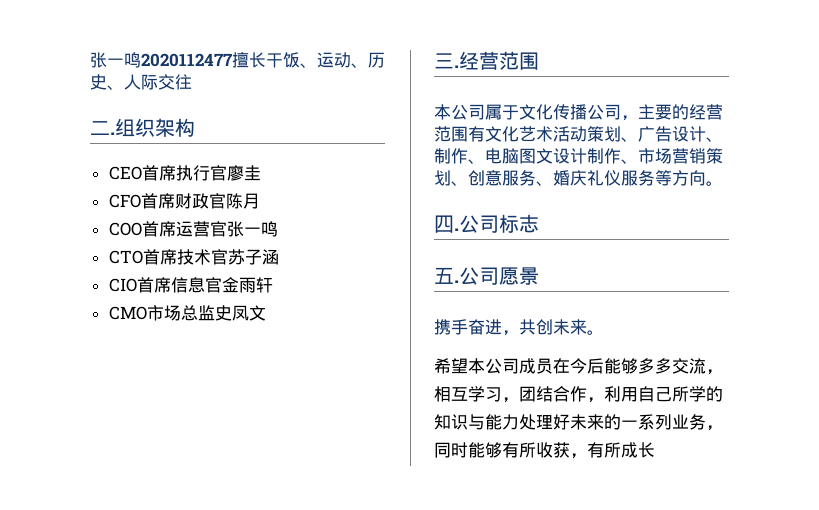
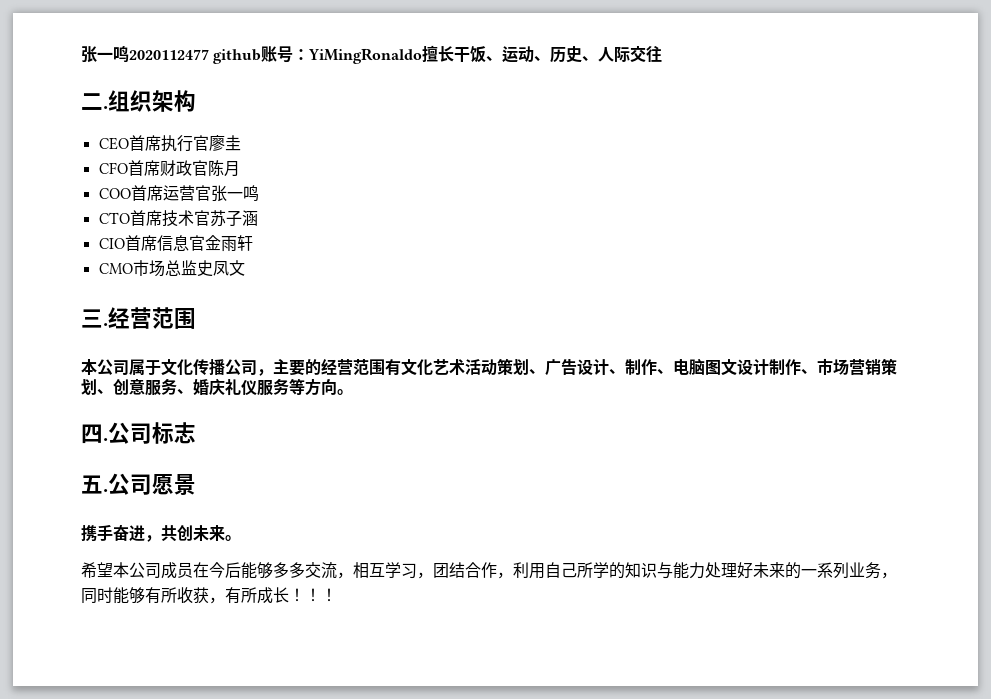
(232, 60) none -> [213,46,423,64] github账号：YiMingRonaldo
(655, 450) none -> [289,588,337,602] ！！！

